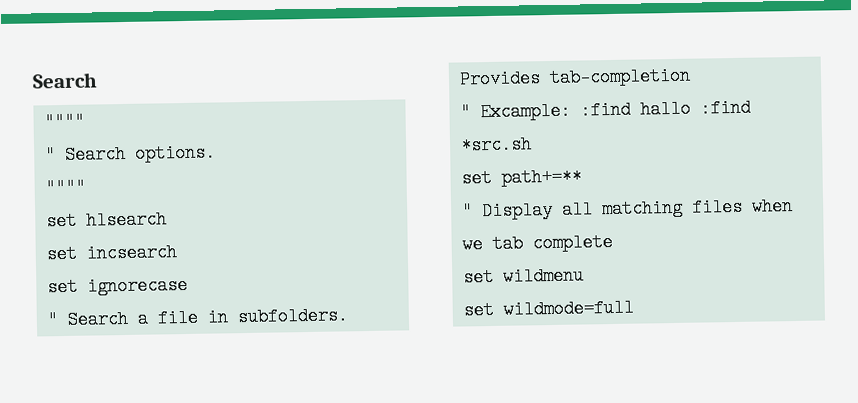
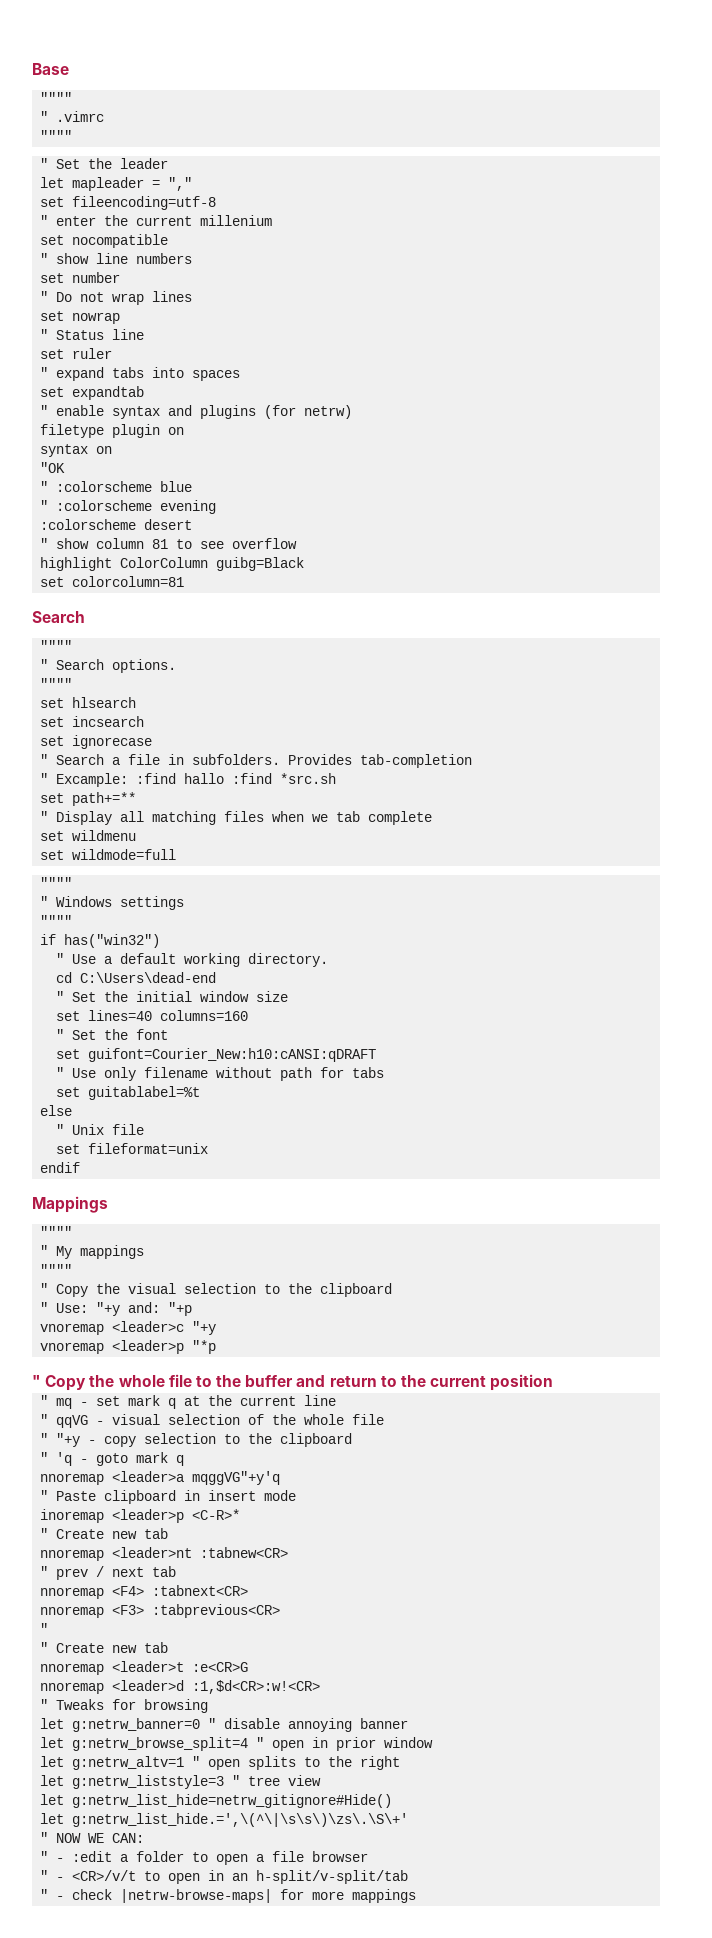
(32, 80) none -> [32,63,69,75] [39,92,72,103] [39,111,104,122] [39,130,72,141] [39,158,168,169] [39,177,192,191] [39,196,216,210] [39,215,272,226] [39,234,168,248] [39,253,192,264] [39,272,120,283] [39,291,192,305] [39,311,120,324] [39,329,144,340] [39,348,112,359] [39,367,240,381] [39,386,144,400] [39,405,352,419] [39,424,184,438] [39,444,112,457] [39,462,65,473] [39,481,192,492] [39,500,216,514] [39,519,192,530] [39,538,297,549] [39,557,304,571] [39,576,184,587] Base // """" // " .vimrc // """" // " Set the leader // let mapleader = "," // set fileencoding=utf-8 // " enter the current millenium // set nocompatible // " show line numbers // set number // " Do not wrap lines // set nowrap // " Status line // set ruler // " expand tabs into spaces // set expandtab // " enable syntax and plugins (for netrw) // filetype plugin on // syntax on // "OK // " :colorscheme blue // " :colorscheme evening // :colorscheme desert // " show column 81 to see overflow // highlight ColorColumn guibg=Black // set colorcolumn=81 //
(635, 308) none -> [39,877,72,888] [39,896,184,910] [39,915,72,926] [39,934,160,948] [55,953,328,967] [55,972,216,983] [55,991,288,1002] [55,1010,248,1021] [55,1029,168,1040] [55,1048,376,1062] [55,1067,384,1081] [55,1086,200,1100] [39,1105,72,1116] [55,1124,144,1135] [55,1143,208,1154] [39,1162,80,1173] [32,1196,108,1213] [39,1226,72,1237] [39,1245,144,1259] [39,1264,72,1275] [39,1283,392,1297] [39,1302,192,1316] [39,1321,216,1335] [39,1340,216,1354] [32,1374,554,1391] [39,1395,336,1409] [39,1414,384,1428] [39,1433,352,1447] [39,1452,184,1466] [39,1471,280,1485] [39,1490,296,1504] [39,1509,240,1523] [39,1528,168,1539] [39,1547,288,1561] [39,1566,176,1580] [39,1585,248,1599] [39,1604,280,1618] [39,1623,48,1634] [39,1642,168,1653] [39,1661,248,1675] [39,1680,320,1694] [39,1699,208,1713] [39,1718,408,1732] [39,1737,433,1751] [39,1756,400,1770] [39,1775,321,1789] [39,1794,392,1808] [39,1813,408,1827] [39,1832,144,1843] [39,1851,368,1865] [39,1870,408,1884] [39,1889,416,1903] // """" // " Windows settings // """" // if has("win32") // " Use a default working directory. // cd C:\Users\dead-end // " Set the initial window size // set lines=40 columns=160 // " Set the font // set guifont=Courier_New:h10:cANSI:qDRAFT // " Use only filename without path for tabs // set guitablabel=%t // else // " Unix file // set fileformat=unix // endif // Mappings // """" // " My mappings // """" // " Copy the visual selection to the clipboard // " Use: "+y and: "+p // vnoremap <leader>c "+y // vnoremap <leader>p "*p // " Copy the whole file to the buffer and return to the current position // " mq - set mark q at the current line // " qqVG - visual selection of the whole file // " "+y - copy selection to the clipboard // " 'q - goto mark q // nnoremap <leader>a mqggVG"+y'q // " Paste clipboard in insert mode // inoremap <leader>p <C-R>* // " Create new tab // nnoremap <leader>nt :tabnew<CR> // " prev / next tab // nnoremap <F4> :tabnext<CR> // nnoremap <F3> :tabprevious<CR> // " // " Create new tab // nnoremap <leader>t :e<CR>G // nnoremap <leader>d :1,$d<CR>:w!<CR> // " Tweaks for browsing // let g:netrw_banner=0 " disable annoying banner // let g:netrw_browse_split=4 " open in prior window // let g:netrw_altv=1 " open splits to the right // let g:netrw_liststyle=3 " tree view // let g:netrw_list_hide=netrw_gitignore#Hide() // let g:netrw_list_hide.=',\(^\|\s\s\)\zs\.\S\+' // " NOW WE CAN: // " - :edit a folder to open a file browser // " - <CR>/v/t to open in an h-split/v-split/tab // " - check |netrw-browse-maps| for more mappings

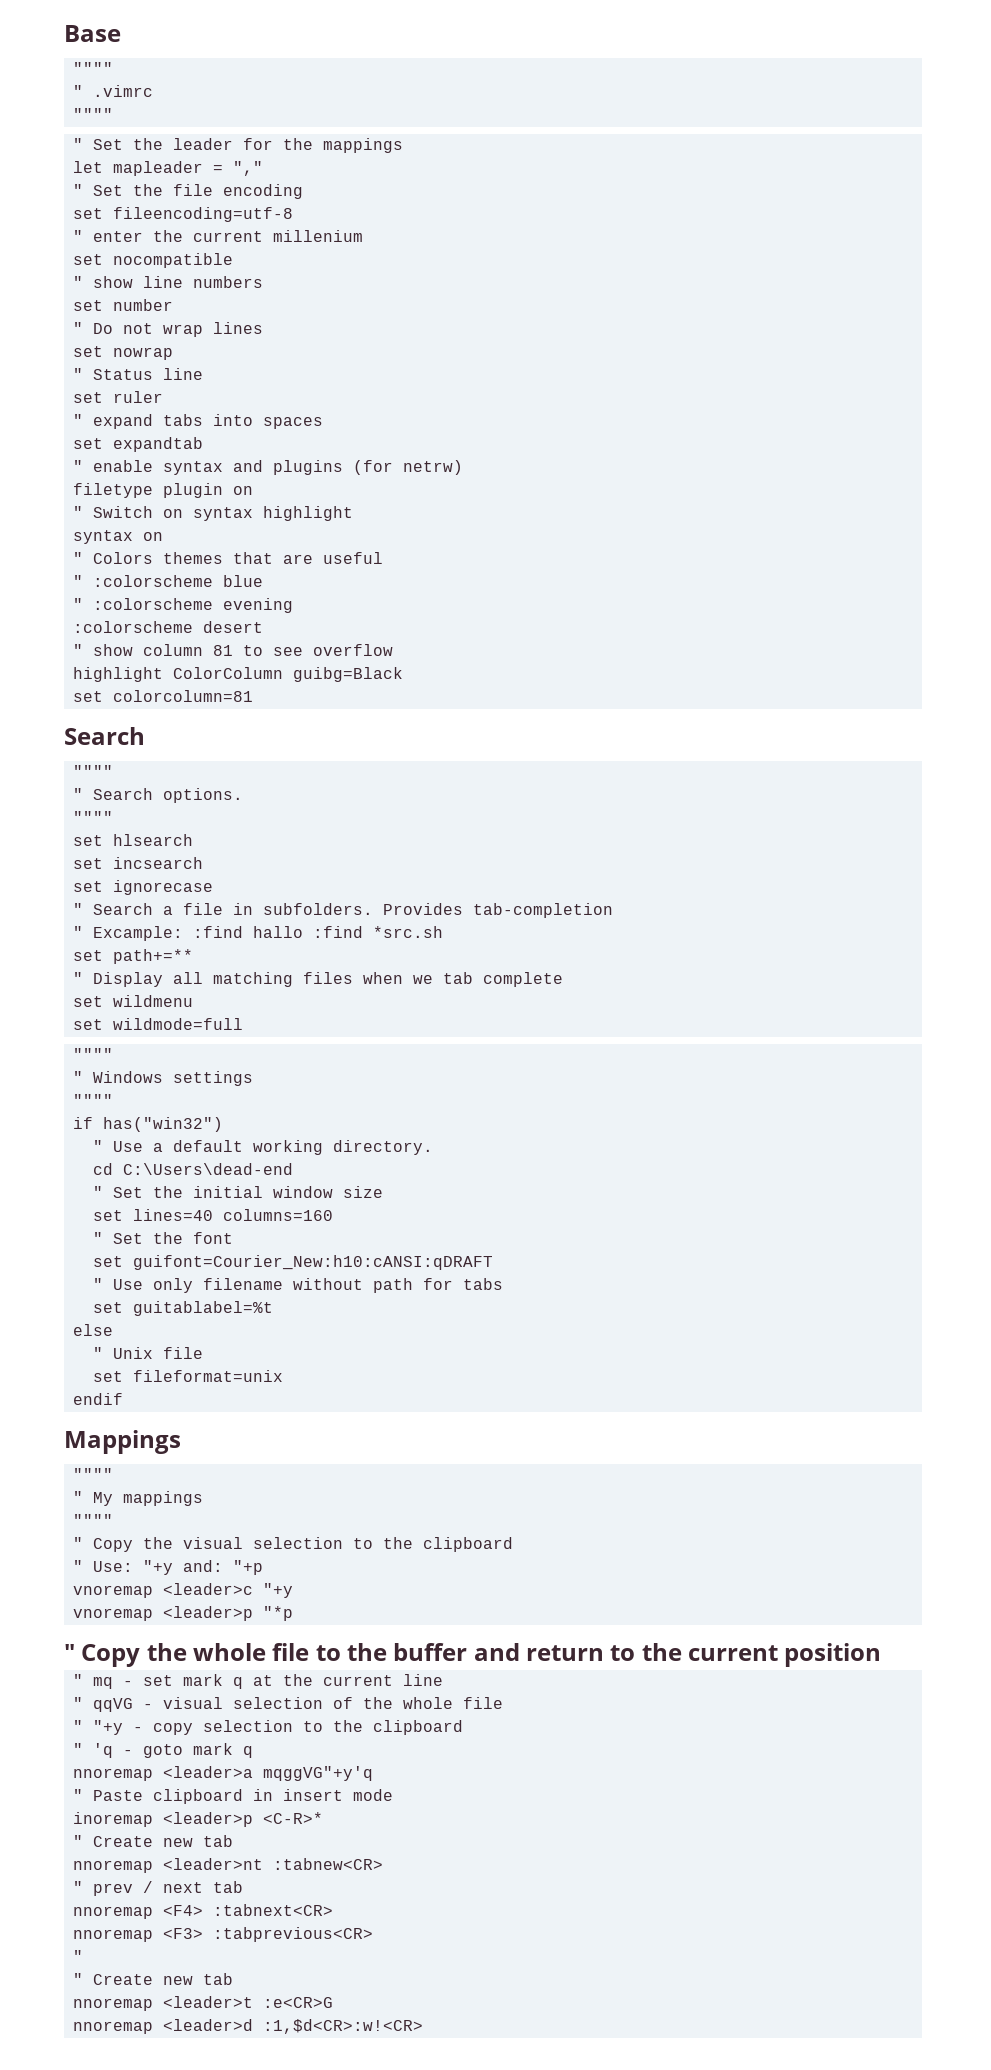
(168, 163) none -> [242,138,403,153] for the mappings
(192, 184) none -> [72,184,303,199] // " Set the file encoding
[39,444,112,457] [39,462,65,473] syntax on // "OK -> [72,506,353,521] [72,530,163,544] [72,552,383,564] " Switch on syntax highlight // syntax on // " Colors themes that are useful
[39,1699,208,1713] [39,1718,408,1732] [39,1737,433,1751] [39,1756,400,1770] [39,1775,321,1789] [39,1794,392,1808] [39,1813,408,1827] [39,1832,144,1843] [39,1851,368,1865] [39,1870,408,1884] [39,1889,416,1903] // " Tweaks for browsing // let g:netrw_banner=0 " disable annoying banner // let g:netrw_browse_split=4 " open in prior window // let g:netrw_altv=1 " open splits to the right // let g:netrw_liststyle=3 " tree view // let g:netrw_list_hide=netrw_gitignore#Hide() // let g:netrw_list_hide.=',\(^\|\s\s\)\zs\.\S\+' // " NOW WE CAN: // " - :edit a folder to open a file browser // " - <CR>/v/t to open in an h-split/v-split/tab // " - check |netrw-browse-maps| for more mappings -> (423, 2026) none

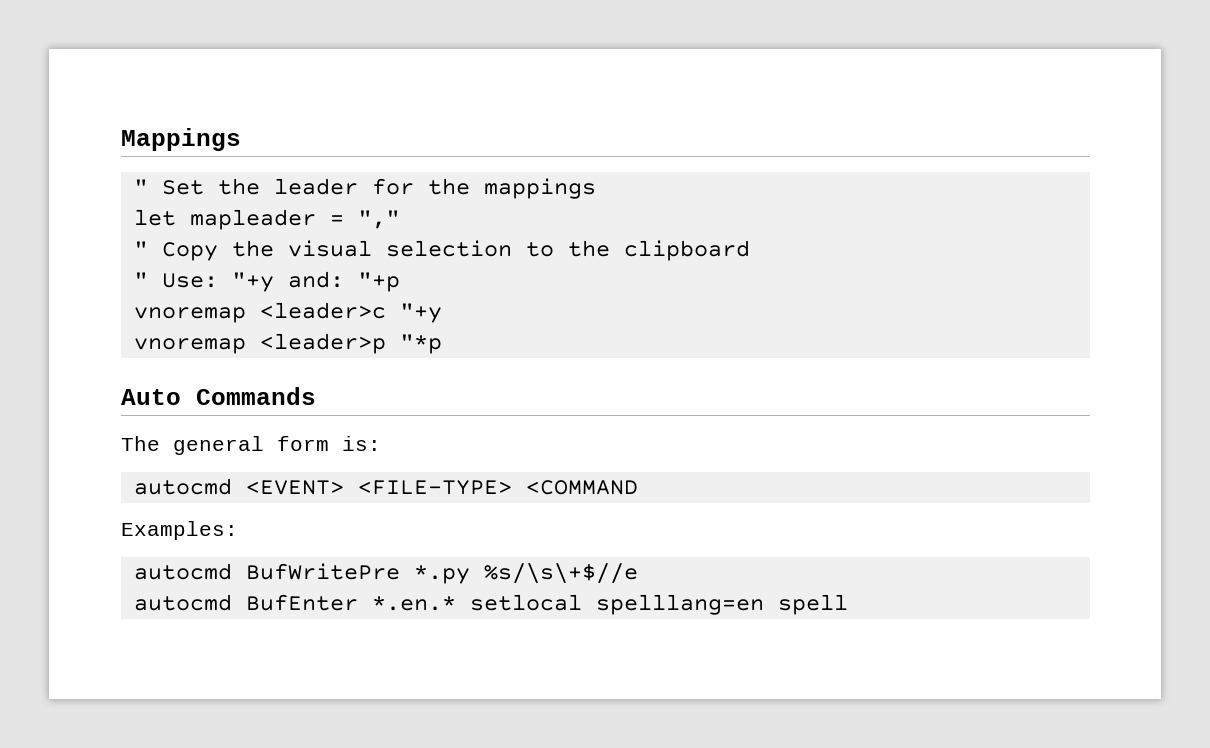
[64,25,121,42] [72,62,113,74] [72,85,153,97] [72,108,113,120] Base // """" // " .vimrc // """" -> [121,128,241,151] Mappings
[72,184,303,199] [72,207,293,222] [72,230,363,242] [72,253,233,268] [72,276,263,288] [72,299,173,311] [72,322,263,337] [72,346,173,360] [72,368,203,380] [72,391,163,403] [72,414,323,429] [72,437,203,452] [72,460,463,475] [72,483,253,498] [72,506,353,521] [72,530,163,544] [72,552,383,564] [72,575,263,587] [72,598,293,613] [72,621,263,633] [72,644,393,656] [72,667,403,682] [72,690,253,702] [64,727,145,745] [72,765,113,777] [72,788,243,803] [72,811,113,823] [72,834,193,846] [72,857,203,869] [72,880,213,895] [72,903,613,918] [72,926,443,941] [72,949,193,964] [72,972,563,987] [72,995,193,1007] [72,1018,243,1030] [72,1048,113,1060] [72,1071,253,1086] [72,1094,113,1106] [72,1117,223,1132] [92,1140,433,1155] [92,1163,293,1175] [92,1186,383,1198] [92,1209,333,1221] [92,1232,233,1244] [92,1255,493,1270] [92,1278,503,1293] [92,1301,273,1316] [72,1324,113,1336] [92,1347,203,1359] [92,1370,283,1382] [72,1393,123,1405] [64,1430,181,1454] [72,1468,113,1480] [72,1491,203,1506] [72,1514,113,1526] // " Set the file encoding // set fileencoding=utf-8 // " enter the current millenium // set nocompatible // " show line numbers // set number // " Do not wrap lines // set nowrap // " Status line // set ruler // " expand tabs into spaces // set expandtab // " enable syntax and plugins (for netrw) // filetype plugin on // " Switch on syntax highlight // syntax on // " Colors themes that are useful // " :colorscheme blue // " :colorscheme evening // :colorscheme desert // " show column 81 to see overflow // highlight ColorColumn guibg=Black // set colorcolumn=81 // Search // """" // " Search options. // """" // set hlsearch // set incsearch // set ignorecase // " Search a file in subfolders. Provides tab-completion // " Excample: :find hallo :find *src.sh // set path+=** // " Display all matching files when we tab complete // set wildmenu // set wildmode=full // """" // " Windows settings // """" // if has("win32") // " Use a default working directory. // cd C:\Users\dead-end // " Set the initial window size // set lines=40 columns=160 // " Set the font // set guifont=Courier_New:h10:cANSI:qDRAFT // " Use only filename without path for tabs // set guitablabel=%t // else // " Unix file // set fileformat=unix // endif // Mappings // """" // " My mappings // """" -> (400, 219) none
[64,1643,882,1667] [72,1674,443,1689] [72,1697,503,1712] [72,1720,463,1735] [72,1743,253,1758] [72,1766,373,1781] [72,1789,393,1804] [72,1812,323,1827] [72,1835,233,1847] [72,1858,383,1873] [72,1881,243,1896] [72,1904,333,1919] [72,1927,373,1942] [72,1950,83,1962] [72,1973,233,1985] [72,1996,333,2011] [72,2019,423,2034] " Copy the whole file to the buffer and return to the current position // " mq - set mark q at the current line // " qqVG - visual selection of the whole file // " "+y - copy selection to the clipboard // " 'q - goto mark q // nnoremap <leader>a mqggVG"+y'q // " Paste clipboard in insert mode // inoremap <leader>p <C-R>* // " Create new tab // nnoremap <leader>nt :tabnew<CR> // " prev / next tab // nnoremap <F4> :tabnext<CR> // nnoremap <F3> :tabprevious<CR> // " // " Create new tab // nnoremap <leader>t :e<CR>G // nnoremap <leader>d :1,$d<CR>:w!<CR> -> [121,387,316,405] [121,436,381,455] [133,478,638,495] [121,521,238,540] [133,563,638,584] [133,594,848,615] Auto Commands // The general form is: // autocmd <EVENT> <FILE-TYPE> <COMMAND // Examples: // autocmd BufWritePre *.py %s/\s\+$//e // autocmd BufEnter *.en.* setlocal spelllang=en spell

